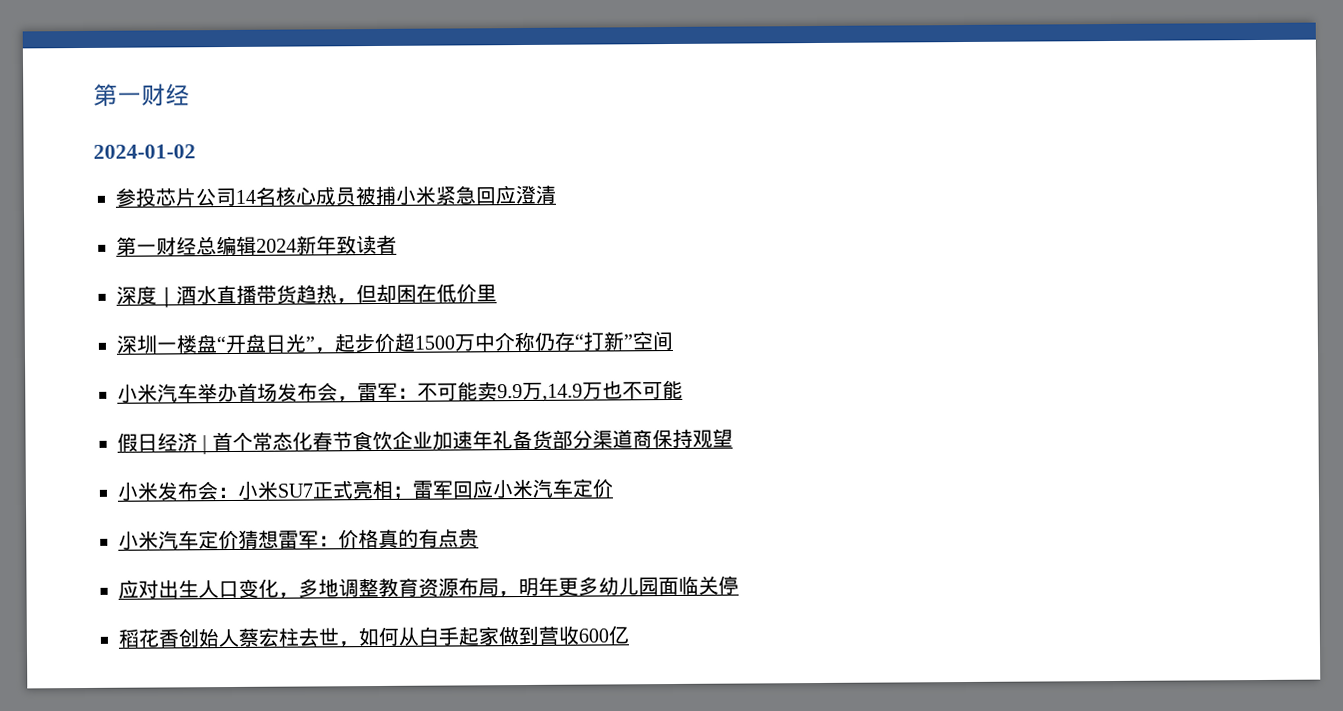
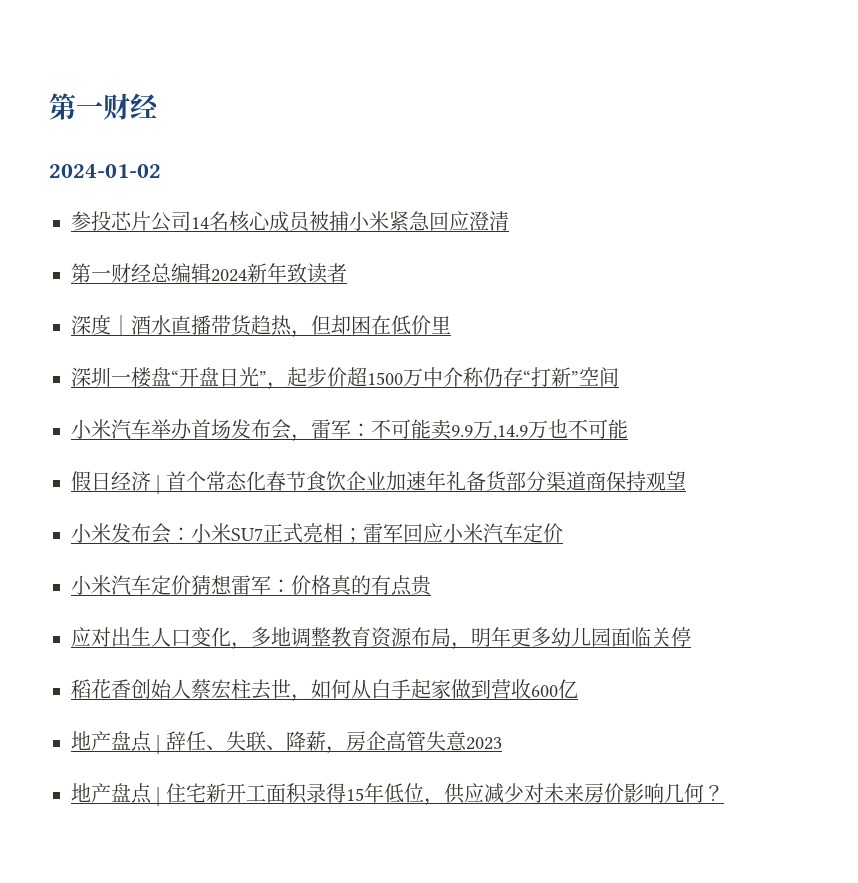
(629, 635) none -> [71,731,502,754] [71,783,724,806] // 地产盘点 | 辞任、失联、降薪，房企高管失意2023 // 地产盘点 | 住宅新开工面积录得15年低位，供应减少对未来房价影响几何？

